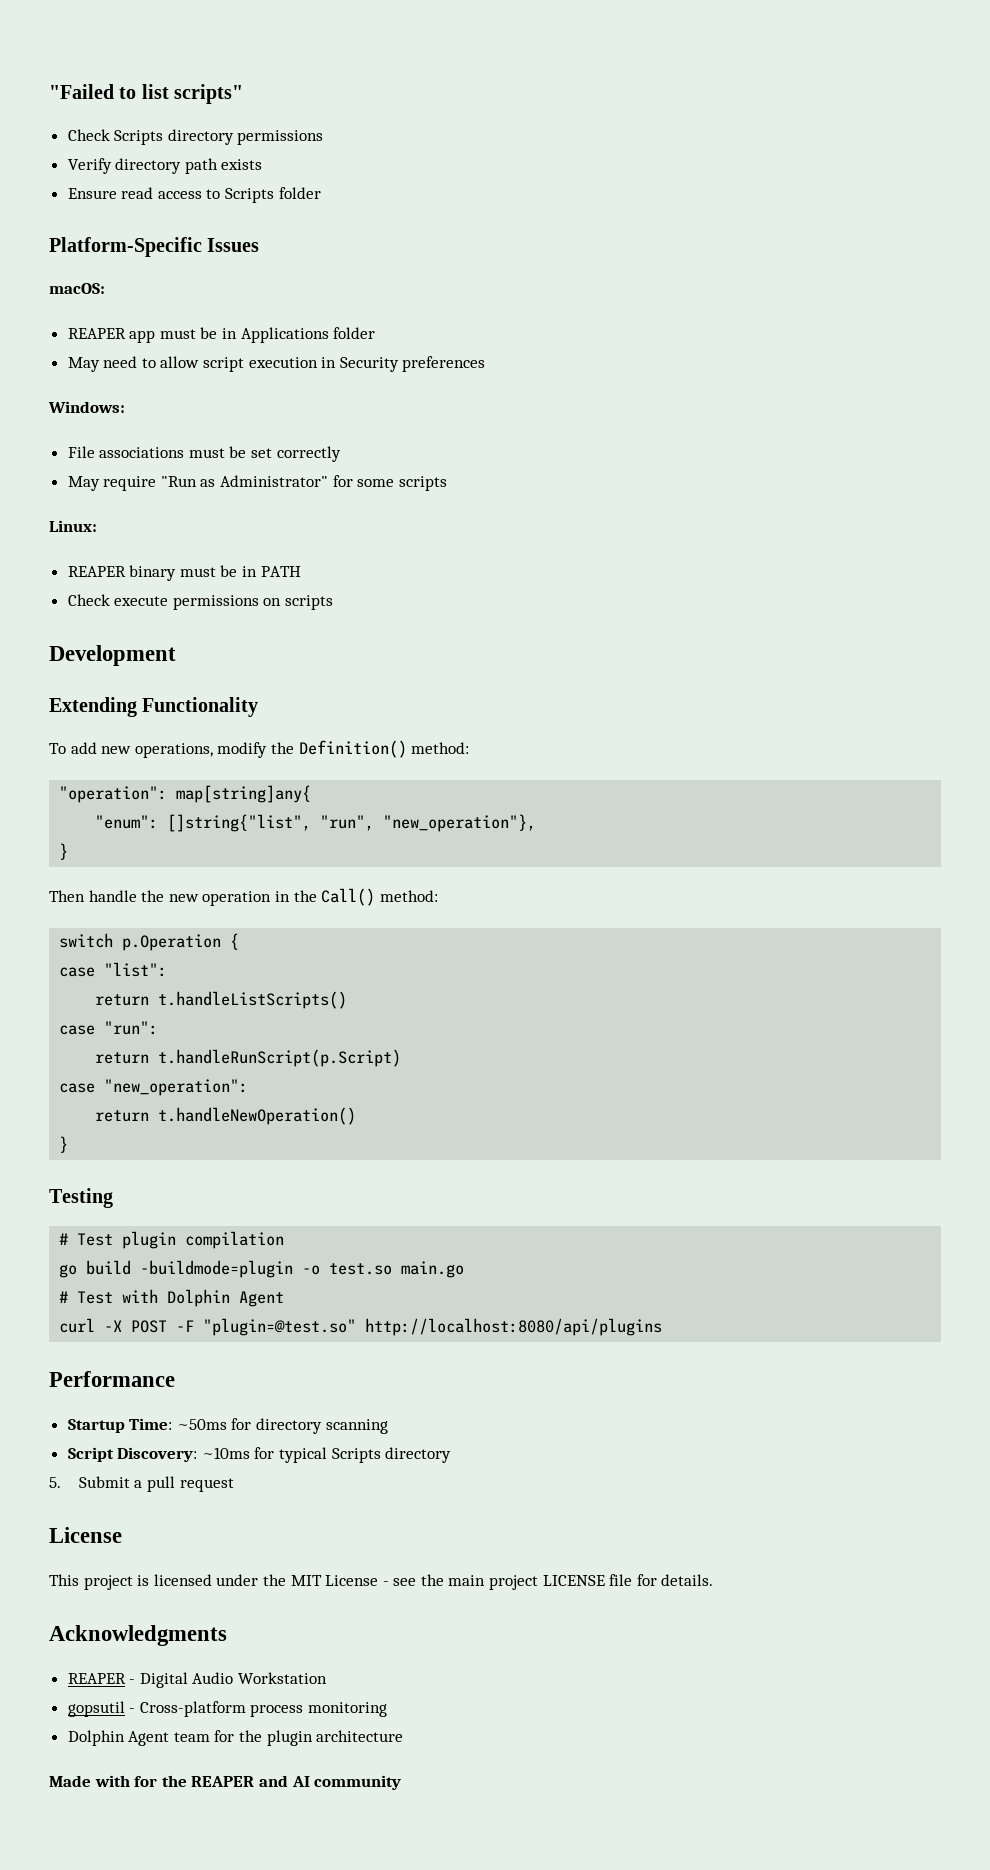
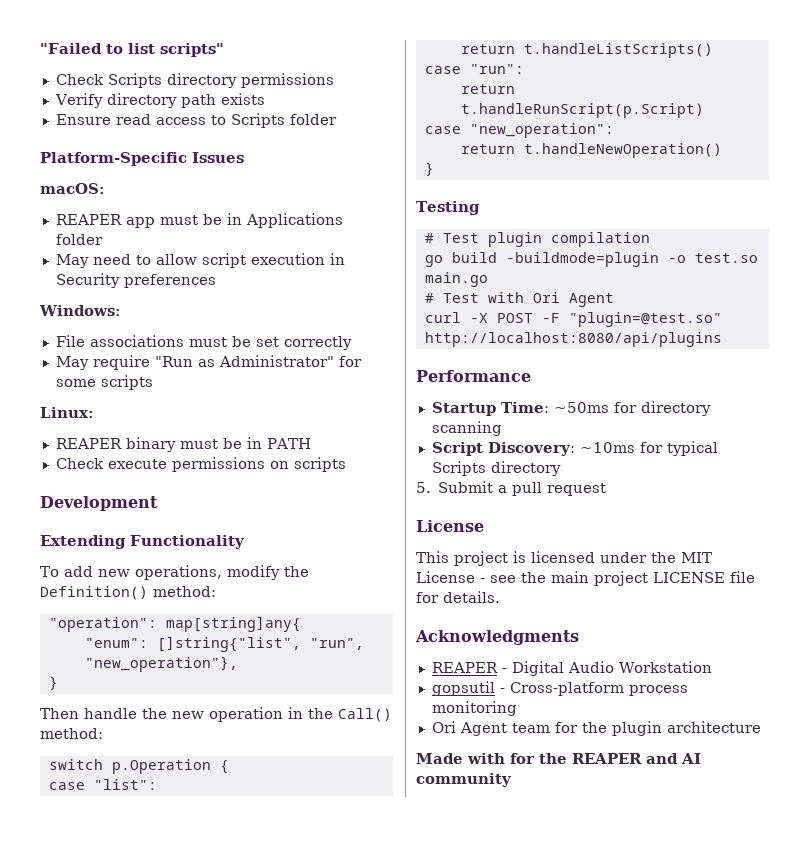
[167,1289,231,1307] Dolphin -> [532,292,560,303] Ori
[67,1730,125,1746] Dolphin -> [431,721,456,733] Ori

